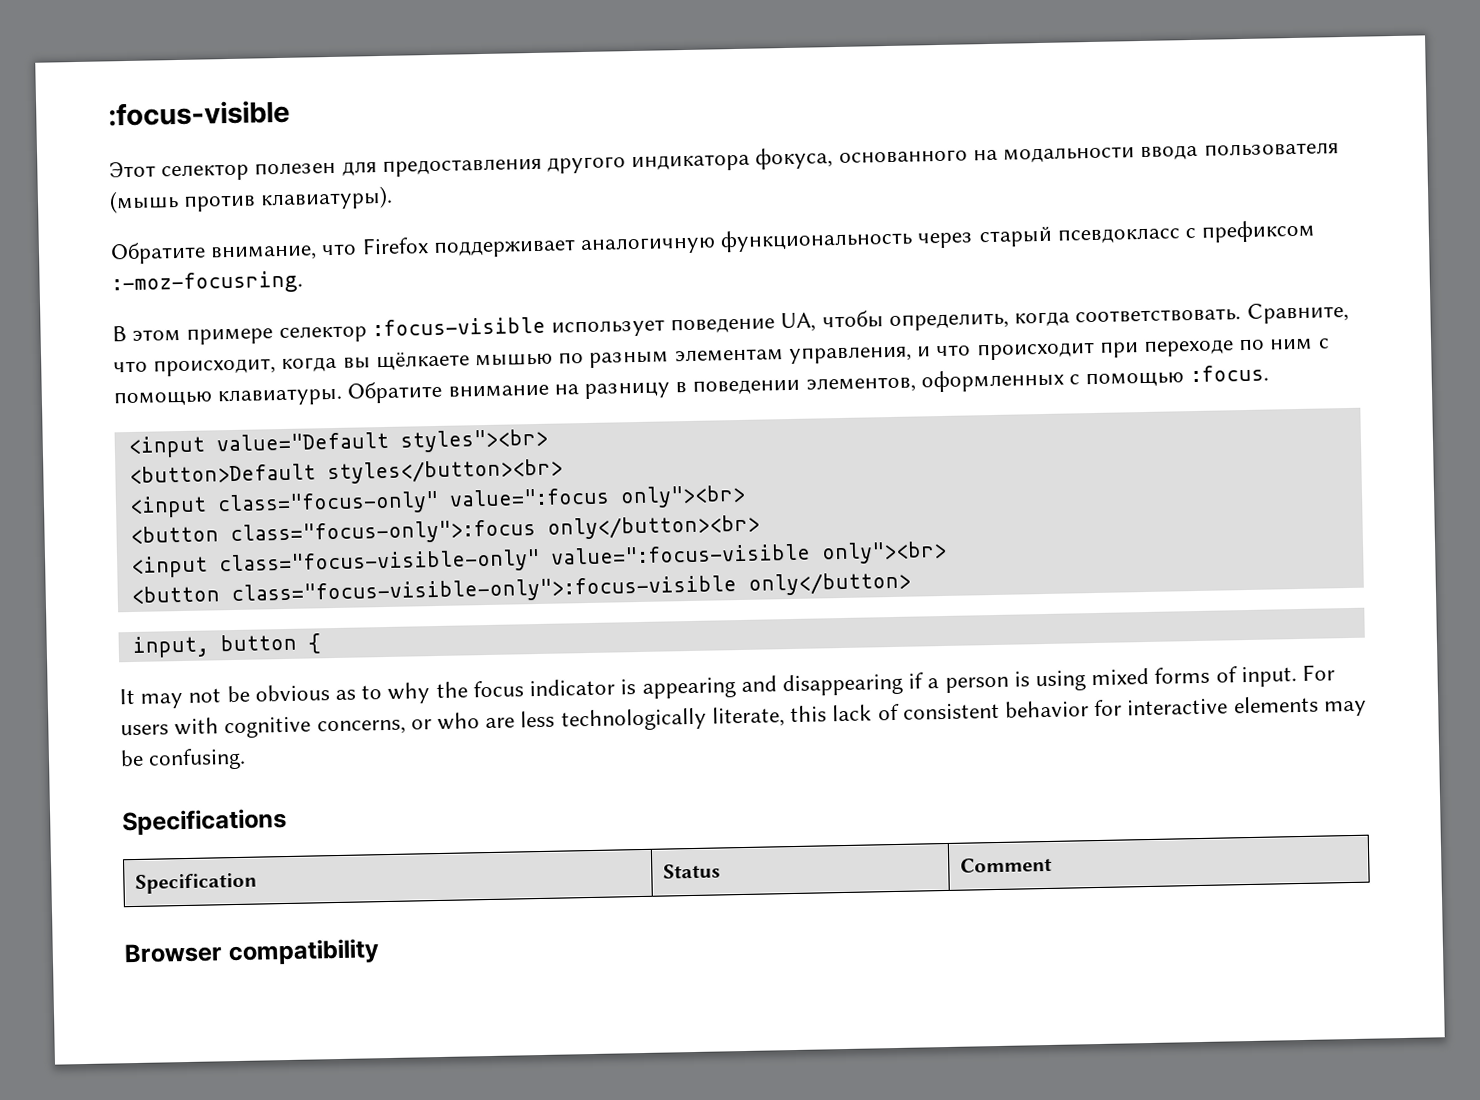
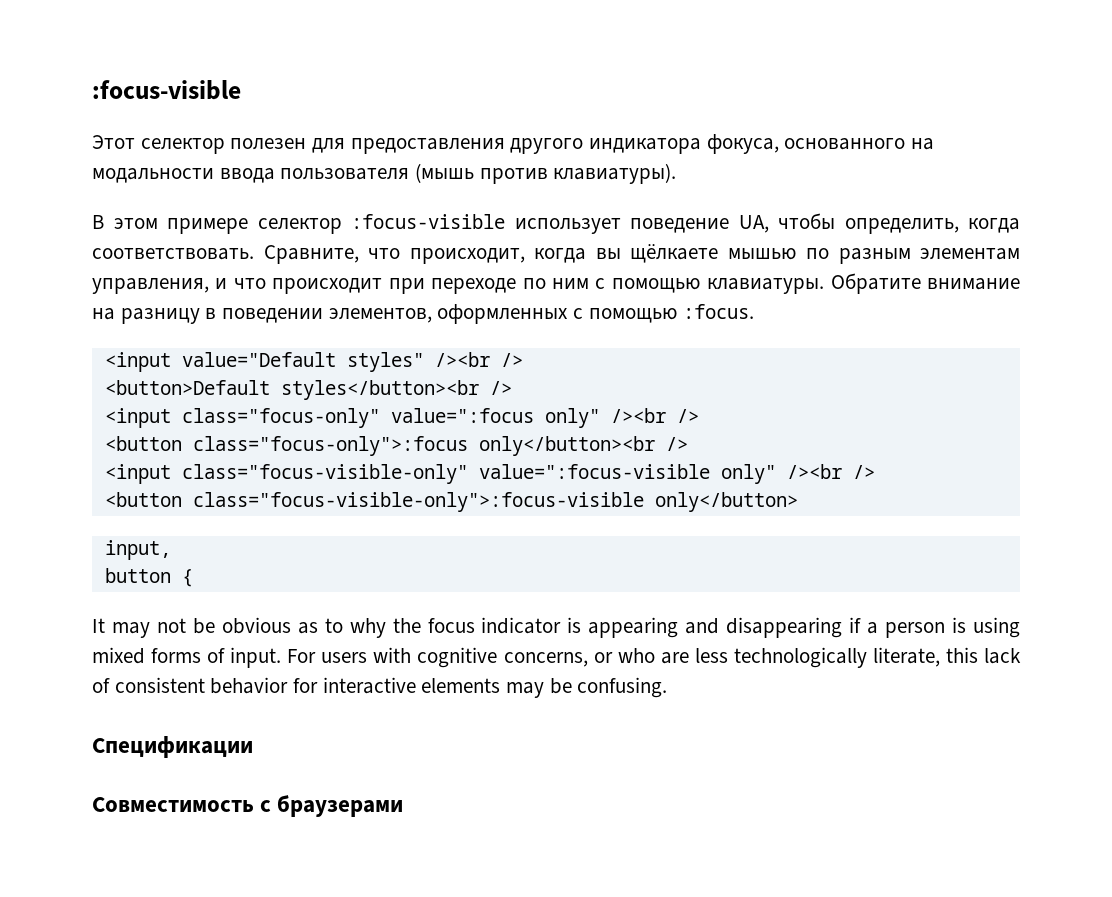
[110,219,1317,265] [111,270,303,296] // Обратите внимание, что Firefox поддерживает аналогичную функциональность через старый псевдокласс с префиксом :-moz-focusring. -> (677, 173) none
[399,428,548,453] styles"><br> -> [346,352,523,372] styles" /><br />
[326,458,563,485] styles</button><br> -> [280,380,512,400] styles</button><br />
[619,484,746,509] only"><br> -> [544,408,699,428] only" /><br />
[546,514,760,540] only</button><br> -> [478,436,688,456] only</button><br />
[820,540,947,565] only"><br> -> [720,464,875,484] only" /><br />
(209, 647) none -> (171, 550) //
[122,808,287,836] [134,872,257,895] [662,863,721,879] [959,856,1052,873] [124,938,380,966] Specifications // Specification | Status | Comment // Browser compatibility -> [92,736,253,758] [92,795,404,817] Спецификации // Совместимость с браузерами

